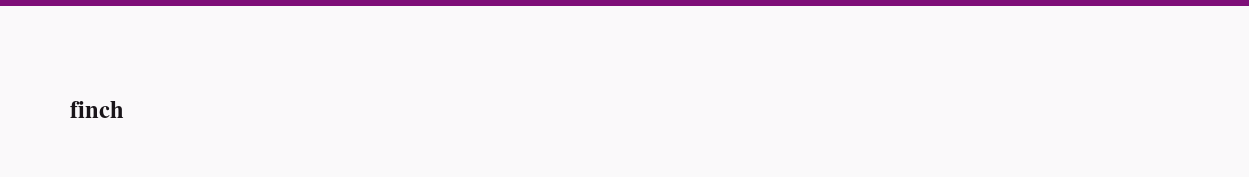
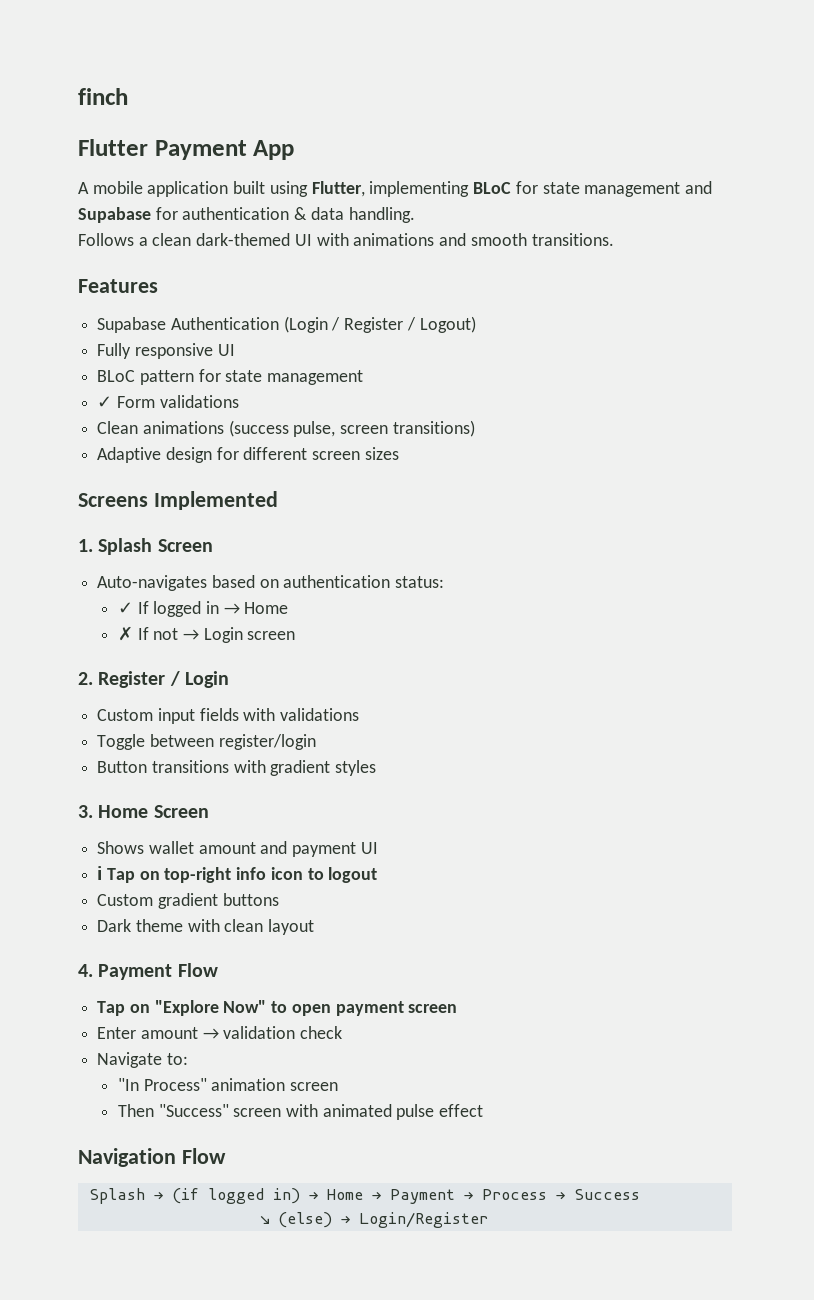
(124, 109) none -> [78,139,295,160] [78,181,712,197] [78,207,415,223] [78,233,614,246] [78,279,158,293] [97,316,476,333] [97,343,235,359] [97,369,364,385] [97,395,239,408] [97,420,475,437] [97,447,399,463] [78,491,278,510] [78,538,213,555] [97,575,445,591] [117,601,289,617] [117,626,296,643] [78,671,229,688] [97,708,360,724] [97,734,316,750] [97,760,377,776] [78,805,209,818] [97,841,378,857] [97,866,378,883] [97,893,279,909] [97,919,315,935] [78,963,218,980] [97,1000,458,1016] [97,1026,343,1039] [97,1052,188,1068] [117,1078,338,1091] [117,1104,484,1120] [78,1148,226,1167] [88,1188,640,1204] [259,1212,488,1228] // Flutter Payment App // A mobile application built using Flutter, implementing BLoC for state management and Supabase for authentication & data handling. // Follows a clean dark-themed UI with animations and smooth transitions. // Features // Supabase Authentication (Login / Register / Logout) // Fully responsive UI // BLoC pattern for state management // ✓ Form validations // Clean animations (success pulse, screen transitions) // Adaptive design for different screen sizes // Screens Implemented // 1. Splash Screen // Auto-navigates based on authentication status: // ✓ If logged in → Home // ✗ If not → Login screen // 2. Register / Login // Custom input fields with validations // Toggle between register/login // Button transitions with gradient styles // 3. Home Screen // Shows wallet amount and payment UI // ℹ Tap on top-right info icon to logout // Custom gradient buttons // Dark theme with clean layout // 4. Payment Flow // Tap on "Explore Now" to open payment screen // Enter amount → validation check // Navigate to: // "In Process" animation screen // Then "Success" screen with animated pulse effect // Navigation Flow // Splash → (if logged in) → Home → Payment → Process → Success // ↘ (else) → Login/Register

